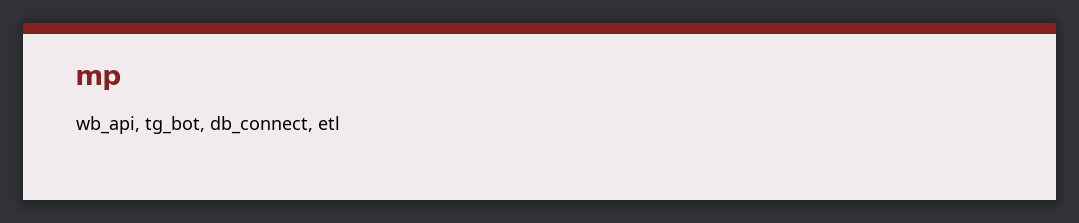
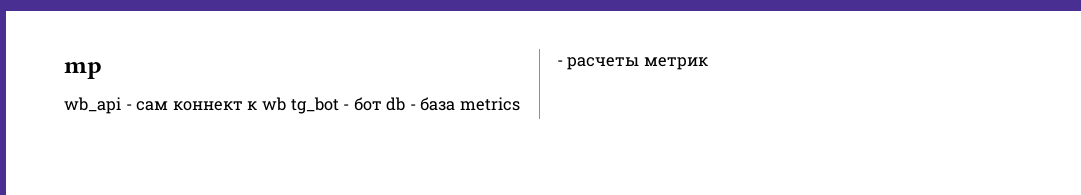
[76,116,340,134] wb_api, tg_bot, db_connect, etl -> [64,97,520,114] [557,57,708,70] wb_api - сам коннект к wb tg_bot - бот db - база metrics - расчеты метрик

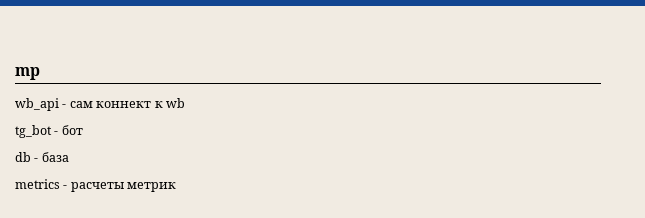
(286, 104) none -> (185, 103) //
(382, 104) none -> (83, 130) //
(456, 104) none -> (69, 157) //

